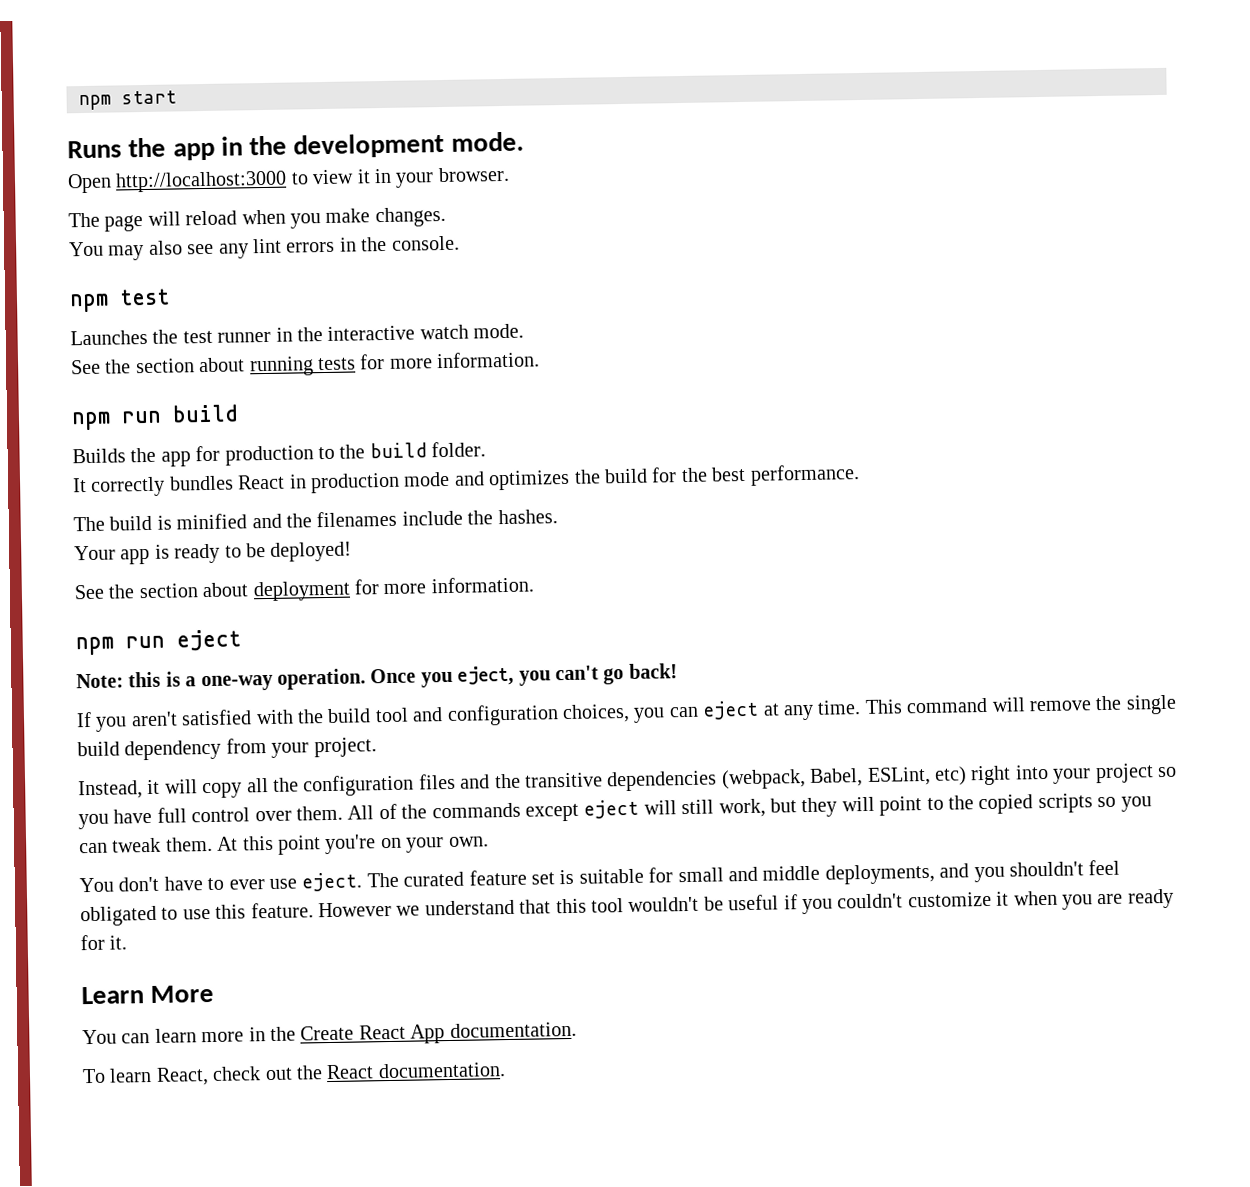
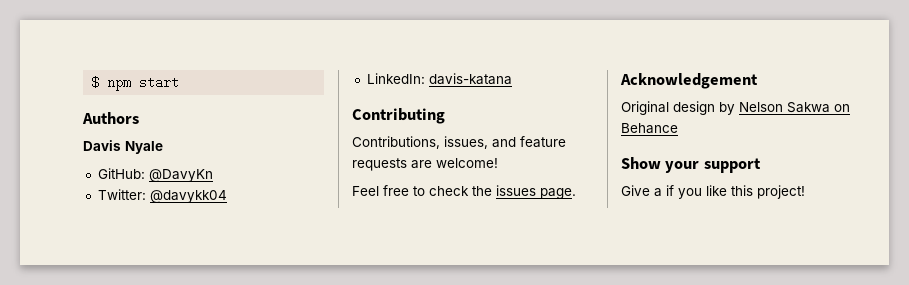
(78, 102) none -> [91,76,100,89] $
[67,131,524,161] [67,166,510,194] [68,206,446,232] [69,235,460,261] [69,288,170,313] [70,323,525,346] [71,351,541,377] [71,404,239,431] [72,441,487,467] [72,464,860,497] [73,509,558,532] [74,541,353,565] [74,576,534,602] [75,629,241,656] [76,663,678,692] [76,694,1177,732] [77,737,377,761] [78,763,1177,800] [78,793,1152,830] [79,834,489,855] [79,859,1121,893] [80,888,1174,927] [80,934,128,951] [81,984,215,1005] [82,1021,577,1045] [82,1062,506,1086] Runs the app in the development mode. // Open http://localhost:3000 to view it in your browser. // The page will reload when you make changes. // You may also see any lint errors in the console. // npm test // Launches the test runner in the interactive watch mode. // See the section about running tests for more information. // npm run build // Builds the app for production to the build folder. // It correctly bundles React in production mode and optimizes the build for the best performance. // The build is minified and the filenames include the hashes. // Your app is ready to be deployed! // See the section about deployment for more information. // npm run eject // Note: this is a one-way operation. Once you eject, you can't go back! // If you aren't satisfied with the build tool and configuration choices, you can eject at any time. This command will remove the single build dependency from your project. // Instead, it will copy all the configuration files and the transitive dependencies (webpack, Babel, ESLint, etc) right into your project so you have full control over them. All of the commands except eject will still work, but they will point to the copied scripts so you can tweak them. At this point you're on your own. // You don't have to ever use eject. The curated feature set is suitable for small and middle deployments, and you shouldn't feel obligated to use this feature. However we understand that this tool wouldn't be useful if you couldn't customize it when you are ready for it. // Learn More // You can learn more in the Create React App documentation. // To learn React, check out the React documentation. -> [82,112,139,124] [83,140,163,154] [97,168,213,182] [97,189,227,203] [366,73,512,85] [352,108,445,124] [352,136,566,149] [352,158,498,171] [352,185,576,199] [620,73,758,89] [621,101,850,115] [621,123,678,134] [621,157,761,173] [621,185,805,199] Authors // Davis Nyale // GitHub: @DavyKn // Twitter: @davykk04 // LinkedIn: davis-katana // Contributing // Contributions, issues, and feature requests are welcome! // Feel free to check the issues page. // Acknowledgement // Original design by Nelson Sakwa on Behance // Show your support // Give a if you like this project!

